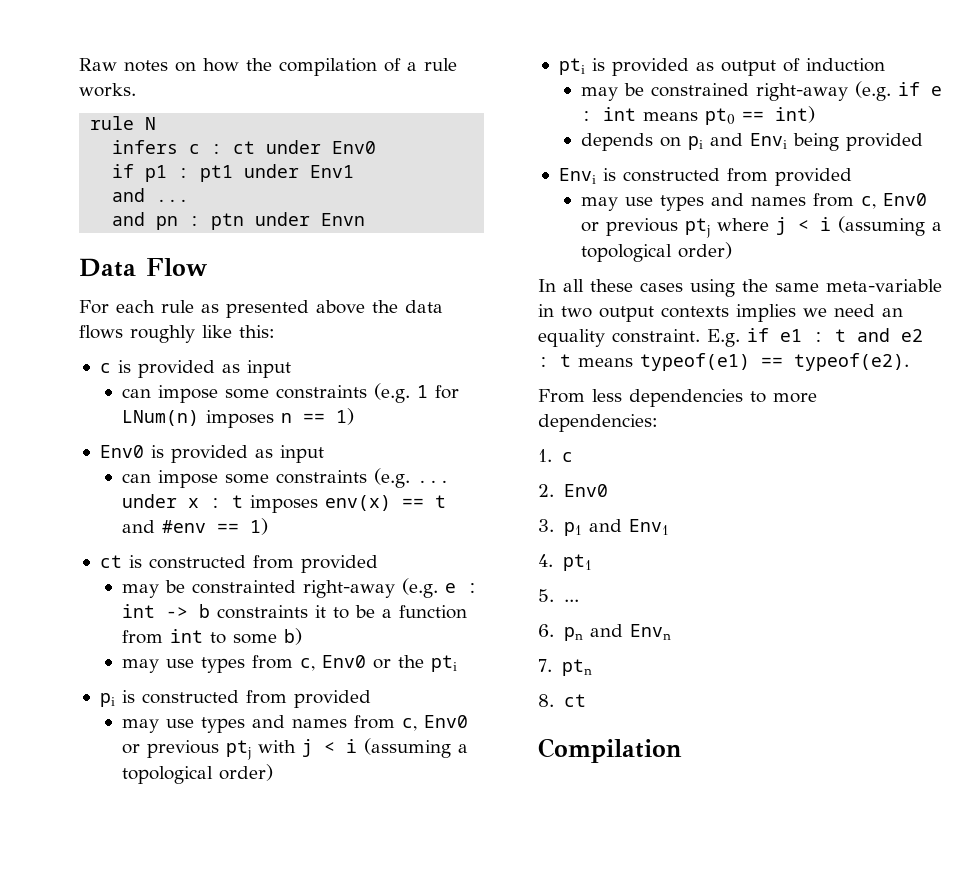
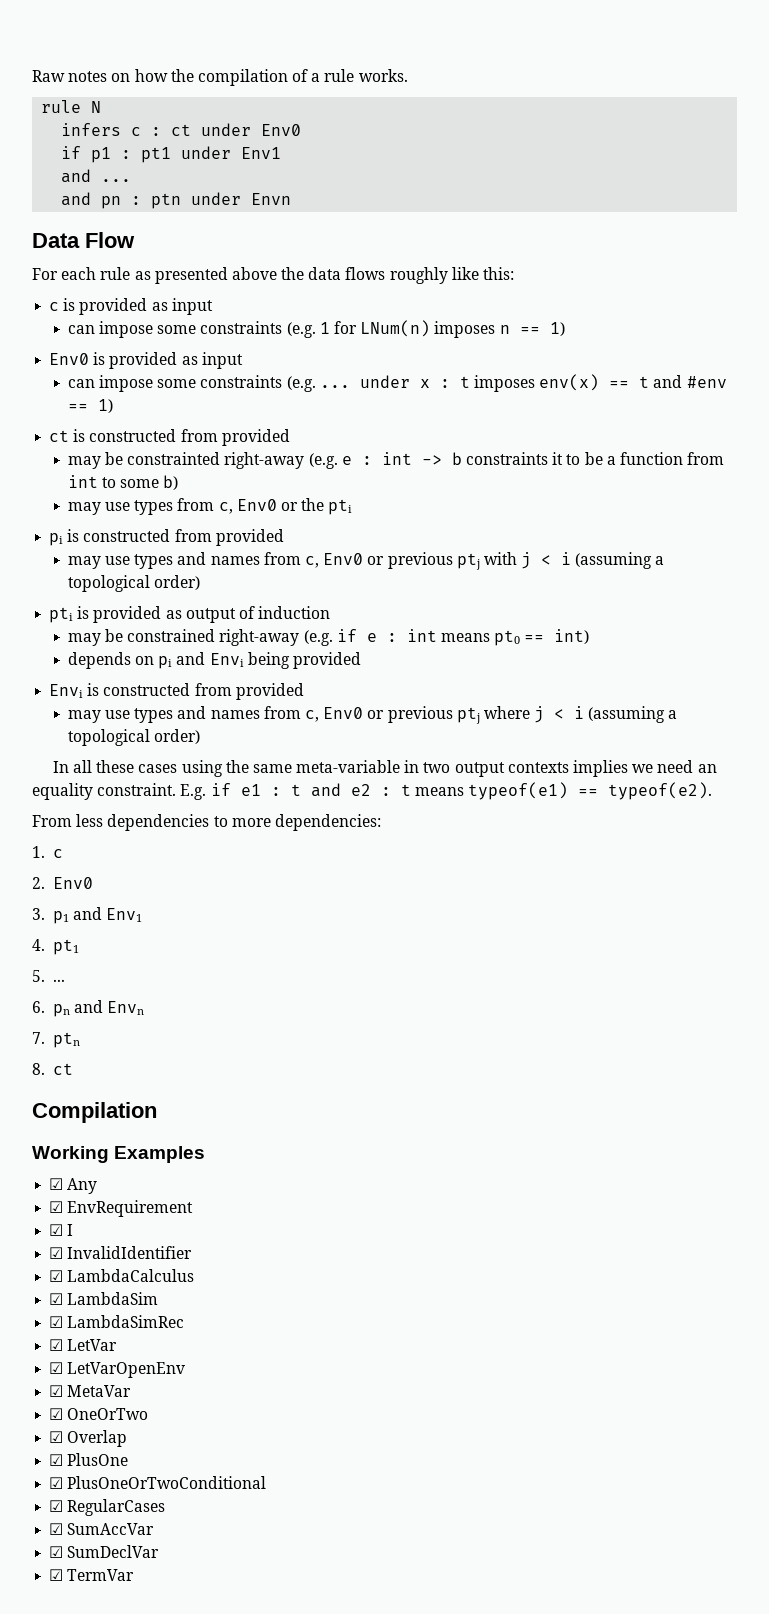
(682, 750) none -> [32,1146,206,1163] [49,1178,98,1194] [49,1200,194,1217] [49,1224,74,1236] [49,1246,193,1259] [49,1269,195,1282] [49,1292,159,1305] [49,1315,185,1328] [49,1339,118,1351] [49,1362,186,1378] [49,1385,132,1397] [49,1408,149,1420] [49,1430,128,1447] [49,1453,129,1466] [49,1476,267,1489] [49,1499,166,1516] [49,1523,155,1535] [49,1545,160,1558] [49,1569,135,1581] // Working Examples // ☑ Any // ☑ EnvRequirement // ☑ I // ☑ InvalidIdentifier // ☑ LambdaCalculus // ☑ LambdaSim // ☑ LambdaSimRec // ☑ LetVar // ☑ LetVarOpenEnv // ☑ MetaVar // ☑ OneOrTwo // ☑ Overlap // ☑ PlusOne // ☑ PlusOneOrTwoConditional // ☑ RegularCases // ☑ SumAccVar // ☑ SumDeclVar // ☑ TermVar

